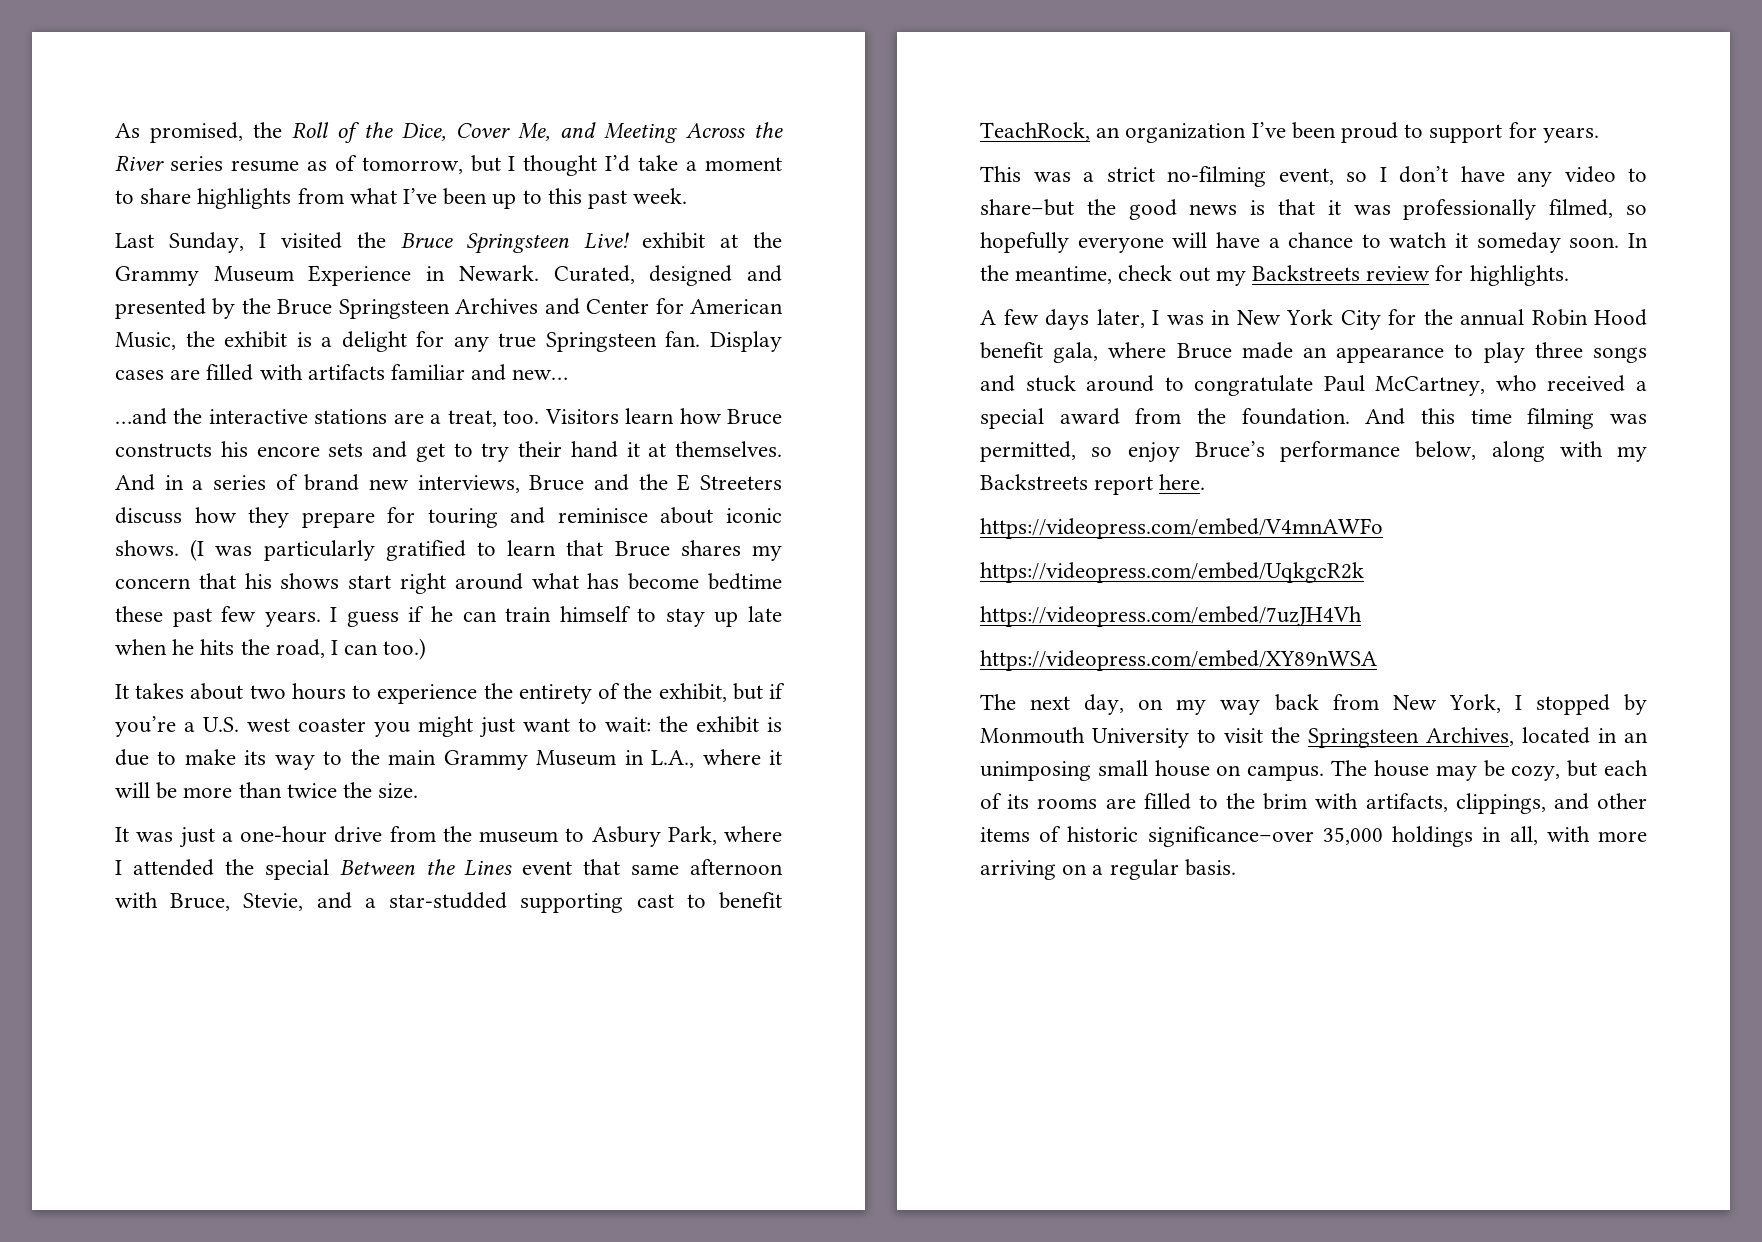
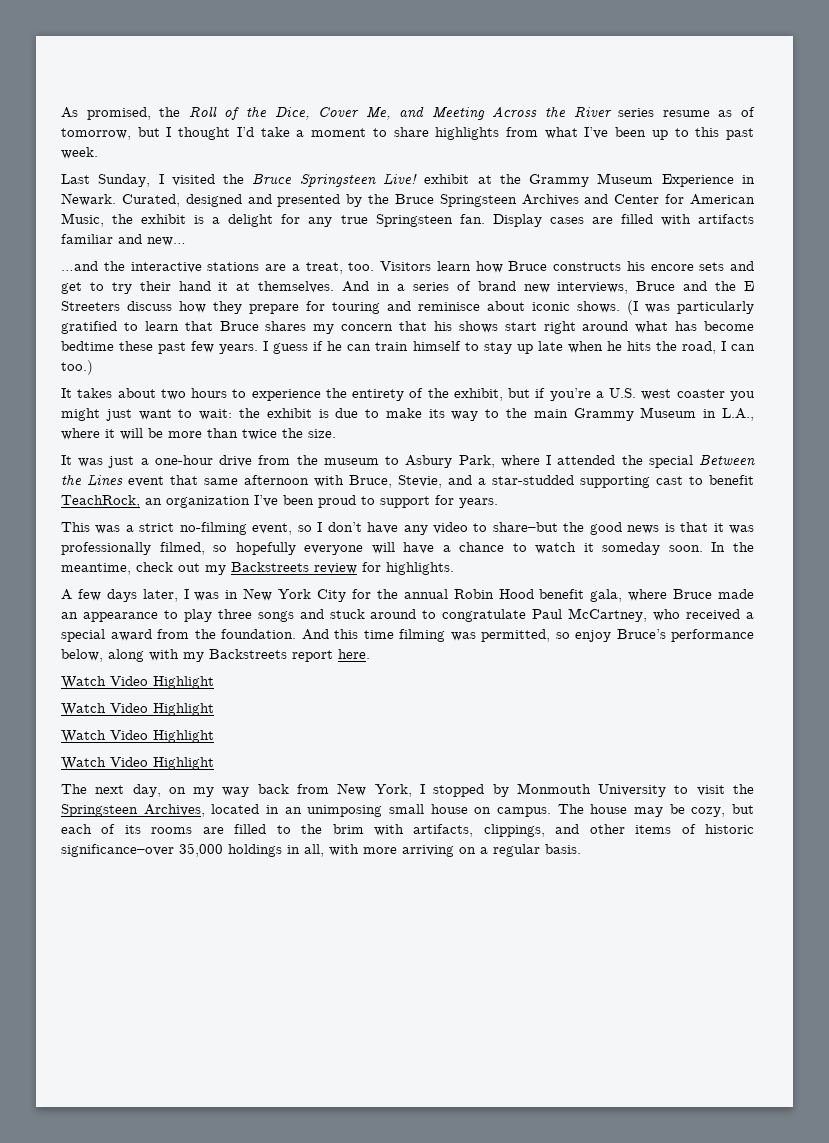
[980,518,1383,539] [980,562,1364,583] [980,606,1362,627] [980,650,1377,671] https://videopress.com/embed/V4mnAWFo // https://videopress.com/embed/UqkgcR2k // https://videopress.com/embed/7uzJH4Vh // https://videopress.com/embed/XY89nWSA -> [61,676,214,689] [61,703,214,716] [61,730,214,743] [61,757,214,770] Watch Video Highlight // Watch Video Highlight // Watch Video Highlight // Watch Video Highlight

